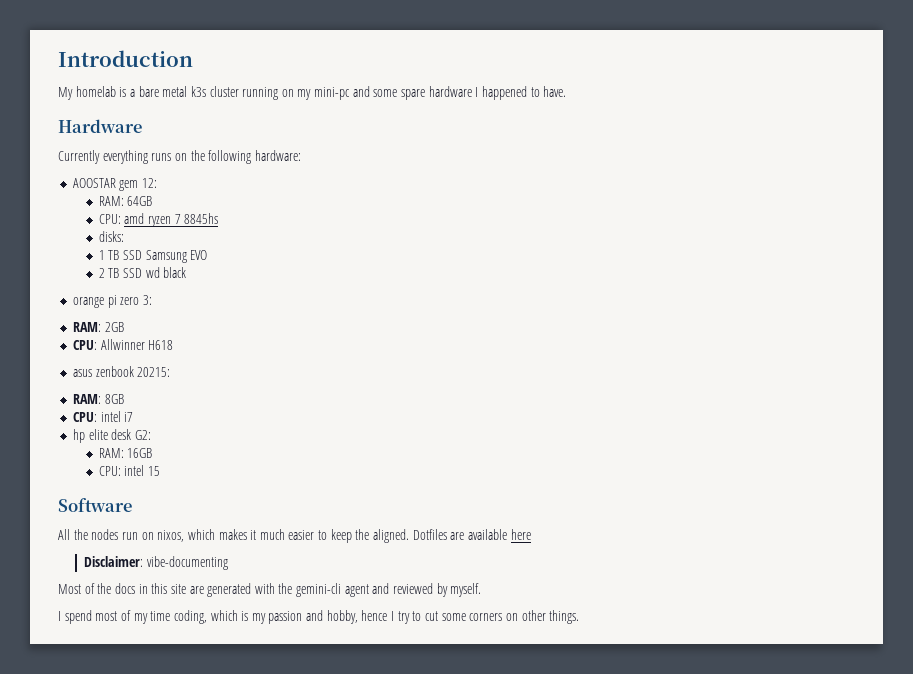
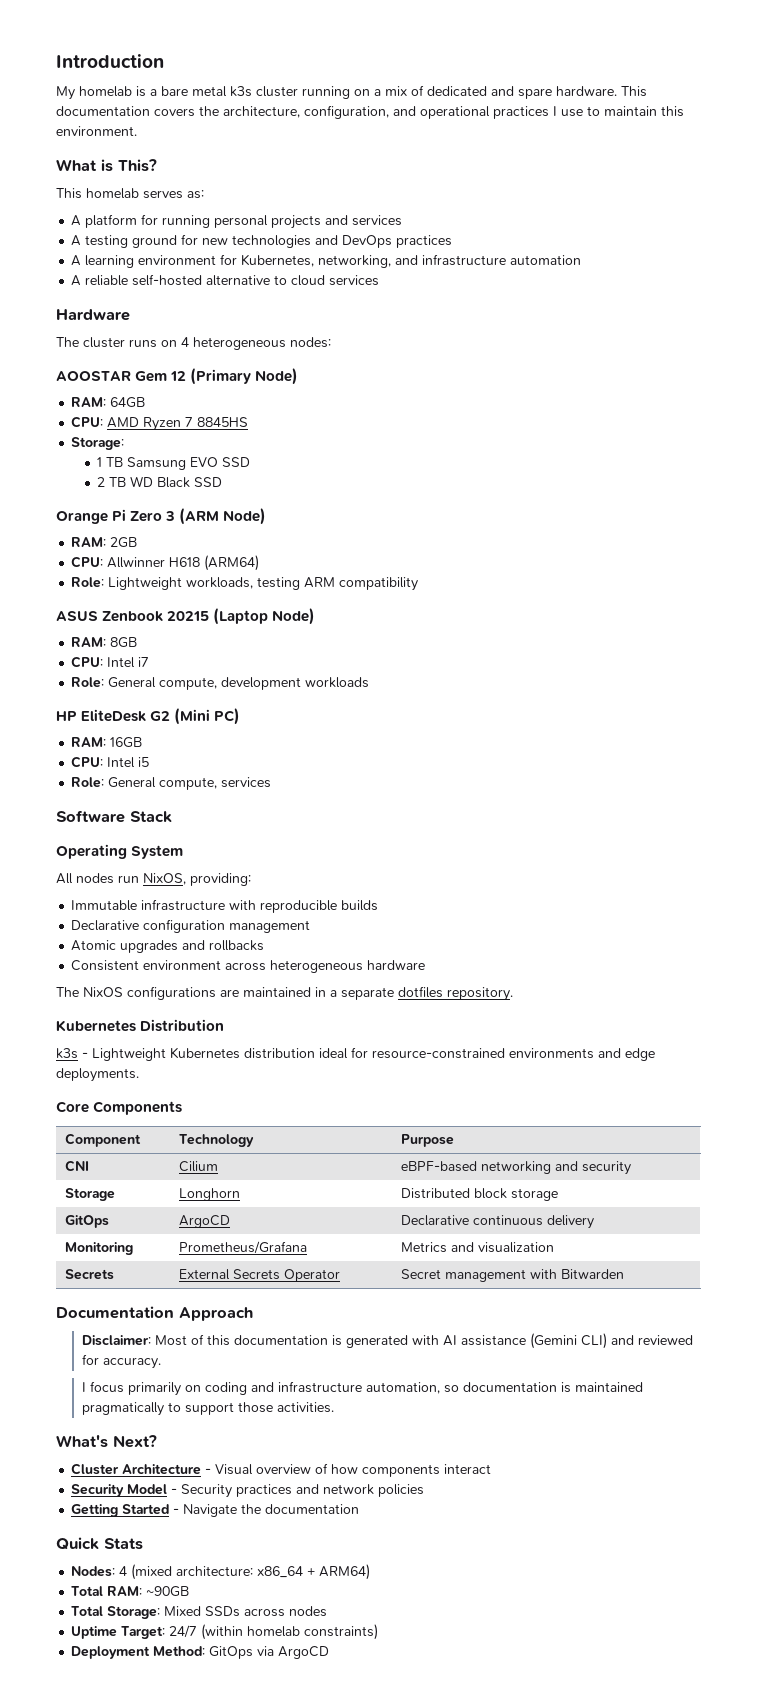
[297,86,567,100] [58,119,142,133] [58,150,301,164] [72,178,158,191] [98,196,153,206] [98,213,219,227] [98,231,124,242] my mini-pc and some spare hardware I happened to have. // Hardware // Currently everything runs on the following hardware: // AOOSTAR gem 12: // RAM: 64GB // CPU: amd ryzen 7 8845hs // disks: -> [374,85,647,99] [56,105,684,119] [56,126,137,136] [56,159,157,172] [56,188,204,199] [71,214,403,229] [71,234,453,248] [71,254,582,268] [71,274,380,286] [56,309,130,321] [56,337,331,350] [56,368,299,385] [71,397,146,408] [71,416,249,431] [71,437,125,450] a mix of dedicated and spare hardware. This documentation covers the architecture, configuration, and operational practices I use to maintain this environment. // What is This? // This homelab serves as: // A platform for running personal projects and services // A testing ground for new technologies and DevOps practices // A learning environment for Kubernetes, networking, and infrastructure automation // A reliable self-hosted alternative to cloud services // Hardware // The cluster runs on 4 heterogeneous nodes: // AOOSTAR Gem 12 (Primary Node) // RAM: 64GB // CPU: AMD Ryzen 7 8845HS // Storage:
[123,250,143,260] SSD -> (124, 462) none
(208, 255) none -> [222,457,251,467] SSD
[123,267,187,278] [72,295,152,308] SSD wd black // orange pi zero 3: -> [130,476,223,488] [56,508,267,525] WD Black SSD // Orange Pi Zero 3 (ARM Node)
[72,366,171,377] // asus zenbook 20215: -> [204,555,260,571] [71,577,419,591] [56,608,316,625] (ARM64) // Role: Lightweight workloads, testing ARM compatibility // ASUS Zenbook 20215 (Laptop Node)
[100,411,121,422] intel -> [107,657,136,668] Intel
[72,429,151,443] [98,448,153,458] [98,465,161,476] [58,498,132,512] hp elite desk G2: // RAM: 16GB // CPU: intel 15 // Software -> [71,677,370,690] [56,708,241,725] [71,737,143,748] [71,756,150,768] [71,777,272,790] [56,810,172,823] [56,844,184,859] Role: General compute, development workloads // HP EliteDesk G2 (Mini PC) // RAM: 16GB // CPU: Intel i5 // Role: General compute, services // Software Stack // Operating System
[73,529,88,540] the -> (73, 878) none
[141,529,531,543] on nixos, which makes it much easier to keep the aligned. Dotfiles are available here -> [143,873,251,886] [71,899,379,913] [71,919,311,933] [71,940,265,953] [71,960,426,973] [56,986,513,1001] [56,1019,225,1032] [56,1047,655,1061] [56,1068,139,1082] [56,1101,183,1115] [64,1133,141,1147] [178,1134,254,1147] [400,1134,454,1147] [64,1160,89,1172] [178,1161,218,1172] [400,1161,631,1175] [64,1188,115,1201] [178,1188,240,1201] [400,1188,558,1201] [64,1215,109,1228] [178,1215,230,1228] [400,1215,594,1229] [64,1242,133,1255] [178,1241,307,1254] [400,1242,554,1253] [64,1269,114,1280] [178,1269,340,1282] [400,1269,624,1282] [56,1306,253,1321] NixOS, providing: // Immutable infrastructure with reproducible builds // Declarative configuration management // Atomic upgrades and rollbacks // Consistent environment across heterogeneous hardware // The NixOS configurations are maintained in a separate dotfiles repository. // Kubernetes Distribution // k3s - Lightweight Kubernetes distribution ideal for resource-constrained environments and edge deployments. // Core Components // Component | Technology | Purpose // CNI | Cilium | eBPF-based networking and security // Storage | Longhorn | Distributed block storage // GitOps | ArgoCD | Declarative continuous delivery // Monitoring | Prometheus/Grafana | Metrics and visualization // Secrets | External Secrets Operator | Secret management with Bitwarden // Documentation Approach
[146,556,228,570] vibe-documenting // -> (151, 1340) none
[97,583,482,597] [58,610,580,624] the docs in this site are generated with the gemini-cli agent and reviewed by myself. // I spend most of my time coding, which is my passion and hobby, hence I try to cut some corners on other things. -> [206,1333,693,1349] [81,1354,161,1369] [81,1381,643,1396] [81,1402,334,1416] [56,1435,157,1448] [71,1463,492,1477] [71,1484,425,1498] [71,1504,360,1517] [56,1537,143,1550] [71,1564,371,1580] [71,1586,190,1597] [71,1606,328,1619] [71,1624,379,1640] [71,1646,330,1659] this documentation is generated with AI assistance (Gemini CLI) and reviewed for accuracy. // I focus primarily on coding and infrastructure automation, so documentation is maintained pragmatically to support those activities. // What's Next? // Cluster Architecture - Visual overview of how components interact // Security Model - Security practices and network policies // Getting Started - Navigate the documentation // Quick Stats // Nodes: 4 (mixed architecture: x86_64 + ARM64) // Total RAM: ~90GB // Total Storage: Mixed SSDs across nodes // Uptime Target: 24/7 (within homelab constraints) // Deployment Method: GitOps via ArgoCD

